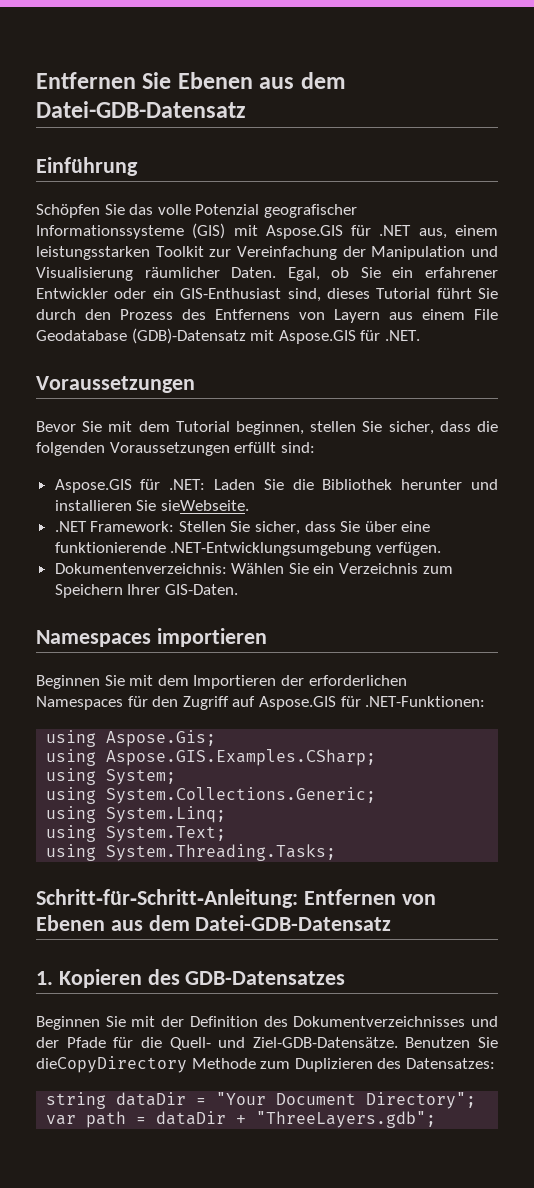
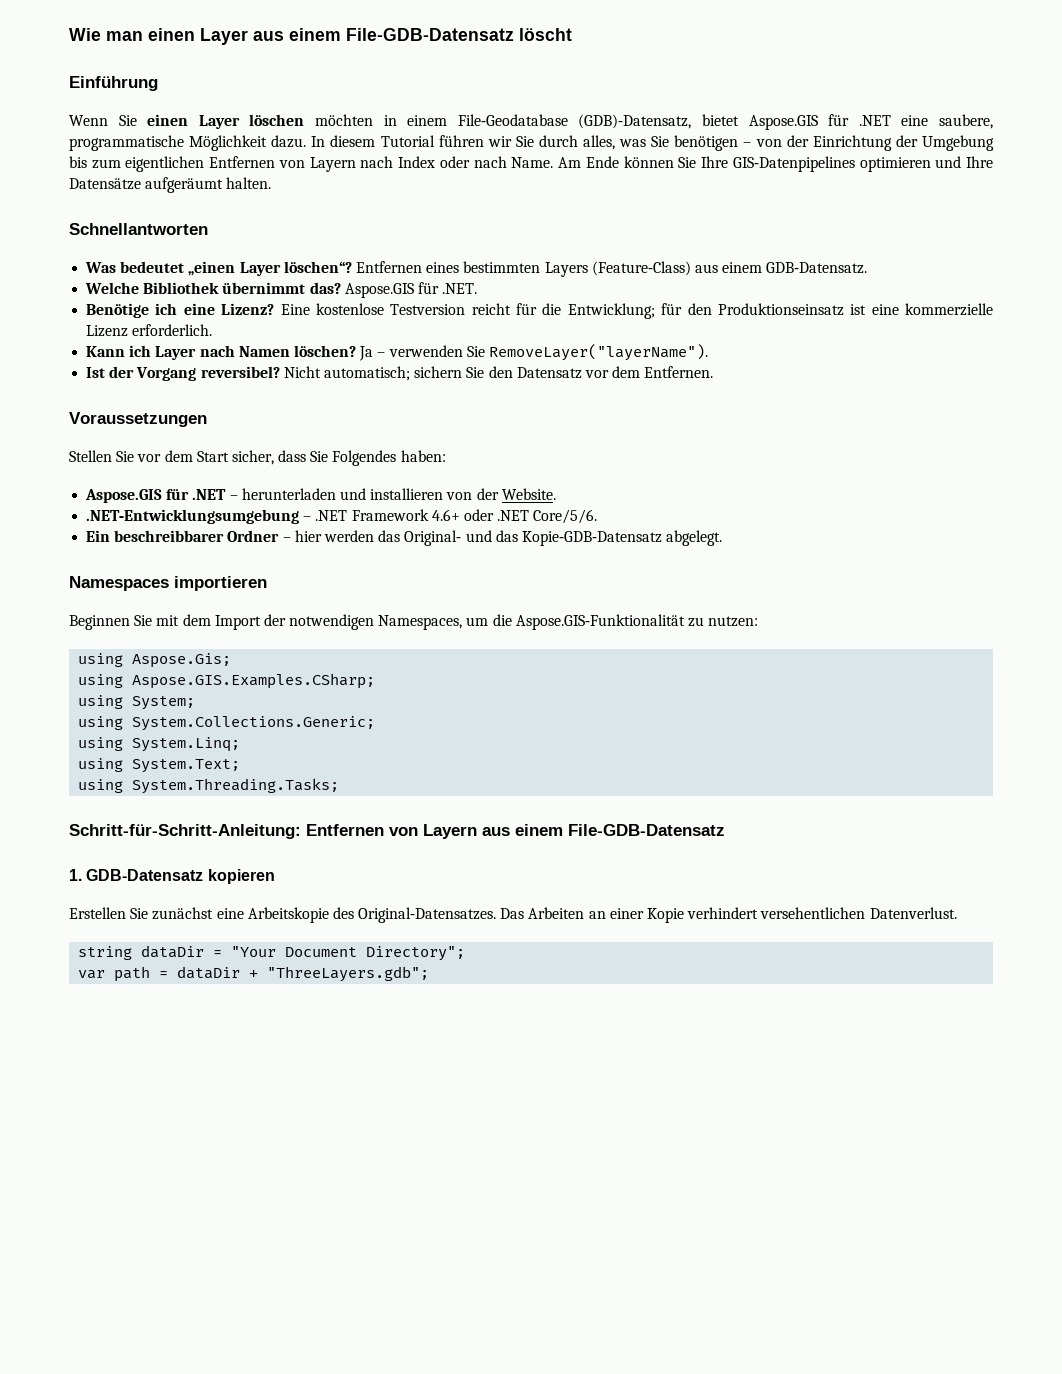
[36,72,346,89] [36,101,246,118] [36,157,138,176] [36,204,357,218] [36,223,498,239] [36,246,499,260] [36,267,498,281] [36,288,498,302] [36,309,498,323] [36,328,420,344] [36,376,195,393] [36,421,498,435] [36,442,315,456] [54,479,499,493] [54,500,249,511] [54,521,431,535] [54,542,441,556] [54,563,453,574] [54,584,238,598] Entfernen Sie Ebenen aus dem Datei-GDB-Datensatz // Einführung // Schöpfen Sie das volle Potenzial geografischer Informationssysteme (GIS) mit Aspose.GIS für .NET aus, einem leistungsstarken Toolkit zur Vereinfachung der Manipulation und Visualisierung räumlicher Daten. Egal, ob Sie ein erfahrener Entwickler oder ein GIS-Enthusiast sind, dieses Tutorial führt Sie durch den Prozess des Entfernens von Layern aus einem File Geodatabase (GDB)-Datensatz mit Aspose.GIS für .NET. // Voraussetzungen // Bevor Sie mit dem Tutorial beginnen, stellen Sie sicher, dass die folgenden Voraussetzungen erfüllt sind: // Aspose.GIS für .NET: Laden Sie die Bibliothek herunter und installieren Sie sieWebseite. // .NET Framework: Stellen Sie sicher, dass Sie über eine funktionierende .NET-Entwicklungsumgebung verfügen. // Dokumentenverzeichnis: Wählen Sie ein Verzeichnis zum Speichern Ihrer GIS-Daten. -> [69,28,572,45] [69,76,158,91] [69,114,994,130] [69,135,994,151] [69,156,993,172] [69,177,272,193] [69,223,208,235] [85,261,868,277] [85,282,478,298] [86,303,994,319] [86,324,213,337] [86,344,708,361] [86,366,714,381] [69,412,207,427] [69,450,446,466] [85,488,556,503] [86,509,598,524] [86,530,723,546] Wie man einen Layer aus einem File‑GDB‑Datensatz löscht // Einführung // Wenn Sie einen Layer löschen möchten in einem File‑Geodatabase (GDB)‑Datensatz, bietet Aspose.GIS für .NET eine saubere, programmatische Möglichkeit dazu. In diesem Tutorial führen wir Sie durch alles, was Sie benötigen – von der Einrichtung der Umgebung bis zum eigentlichen Entfernen von Layern nach Index oder nach Name. Am Ende können Sie Ihre GIS‑Datenpipelines optimieren und Ihre Datensätze aufgeräumt halten. // Schnellantworten // Was bedeutet „einen Layer löschen“? Entfernen eines bestimmten Layers (Feature‑Class) aus einem GDB‑Datensatz. // Welche Bibliothek übernimmt das? Aspose.GIS für .NET. // Benötige ich eine Lizenz? Eine kostenlose Testversion reicht für die Entwicklung; für den Produktionseinsatz ist eine kommerzielle Lizenz erforderlich. // Kann ich Layer nach Namen löschen? Ja – verwenden Sie RemoveLayer("layerName"). // Ist der Vorgang reversibel? Nicht automatisch; sichern Sie den Datensatz vor dem Entfernen. // Voraussetzungen // Stellen Sie vor dem Start sicher, dass Sie Folgendes haben: // Aspose.GIS für .NET – herunterladen und installieren von der Website. // .NET‑Entwicklungsumgebung – .NET Framework 4.6+ oder .NET Core/5/6. // Ein beschreibbarer Ordner – hier werden das Original‑ und das Kopie‑GDB‑Datensatz abgelegt.
[193,675,407,689] [36,696,486,710] Importieren der erforderlichen Namespaces für den Zugriff auf Aspose.GIS für .NET-Funktionen: -> [214,614,759,630] Import der notwendigen Namespaces, um die Aspose.GIS‑Funktionalität zu nutzen:
[36,915,392,931] [36,969,346,988] [36,1016,499,1030] [36,1037,498,1050] [36,1056,495,1073] Ebenen aus dem Datei-GDB-Datensatz // 1. Kopieren des GDB-Datensatzes // Beginnen Sie mit der Definition des Dokumentverzeichnisses und der Pfade für die Quell- und Ziel-GDB-Datensätze. Benutzen Sie dieCopyDirectory Methode zum Duplizieren des Datensatzes: -> [423,824,725,839] [69,869,275,884] [69,907,957,923] Layern aus einem File‑GDB‑Datensatz // 1. GDB‑Datensatz kopieren // Erstellen Sie zunächst eine Arbeitskopie des Original‑Datensatzes. Das Arbeiten an einer Kopie verhindert versehentlichen Datenverlust.

